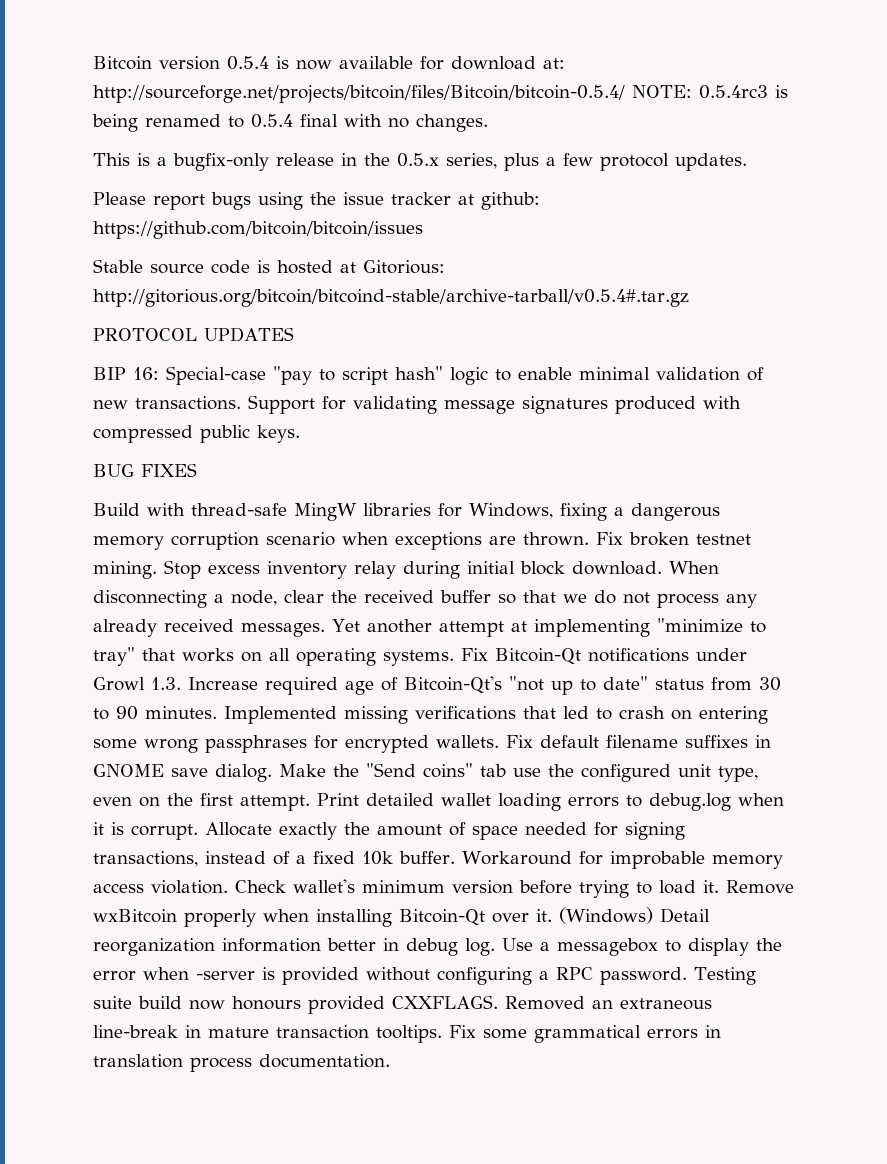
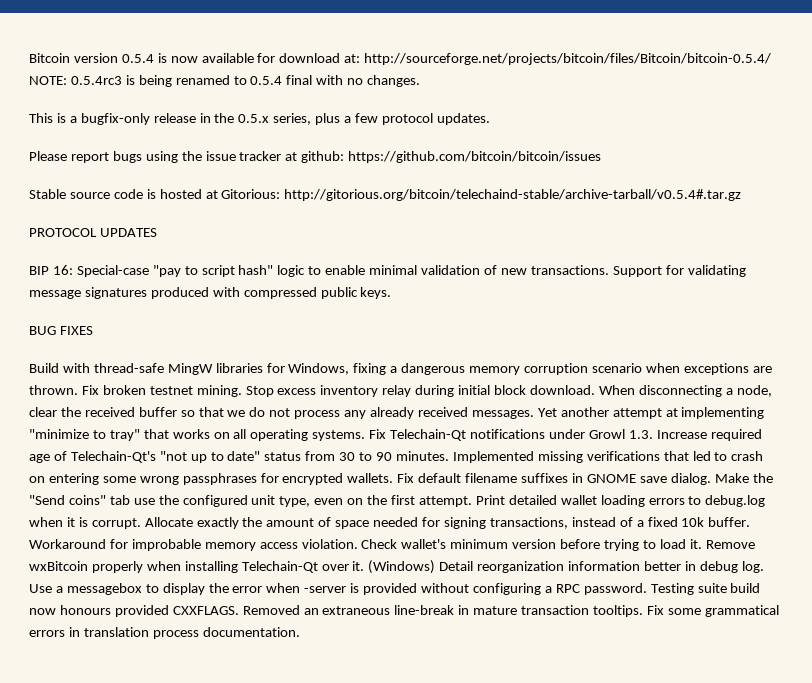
[93,289,689,307] http://gitorious.org/bitcoin/bitcoind-stable/archive-tarball/v0.5.4#.tar.gz -> [284,189,742,201] http://gitorious.org/bitcoin/telechaind-stable/archive-tarball/v0.5.4#.tar.gz
[495,648,581,665] Bitcoin-Qt -> [390,429,467,441] Telechain-Qt
[404,676,502,694] Bitcoin-Qt's -> [70,451,156,463] Telechain-Qt's
[399,909,485,926] Bitcoin-Qt -> [241,561,318,573] Telechain-Qt

